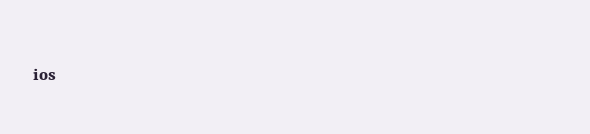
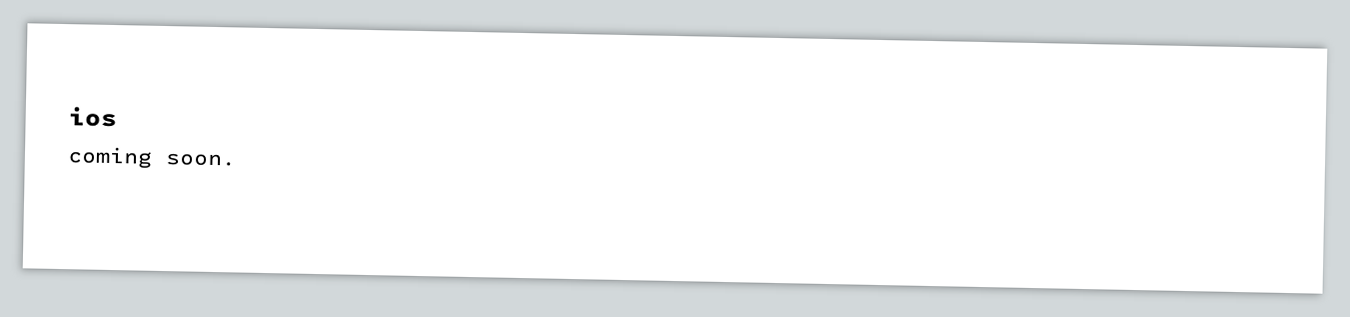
(56, 74) none -> [67,146,236,169] // coming soon.

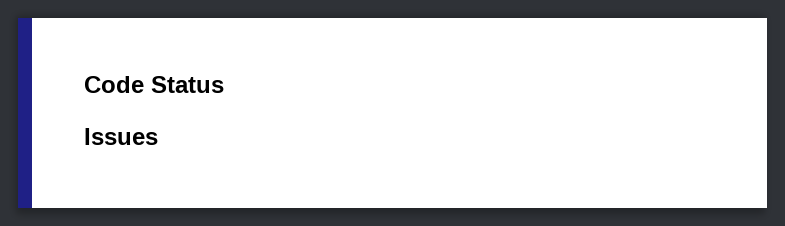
[68,106,117,128] [67,146,236,169] ios // coming soon. -> [84,76,224,93] [84,128,158,145] Code Status // Issues

